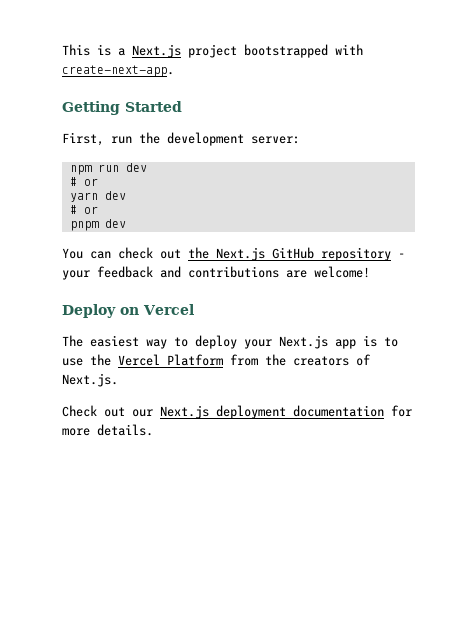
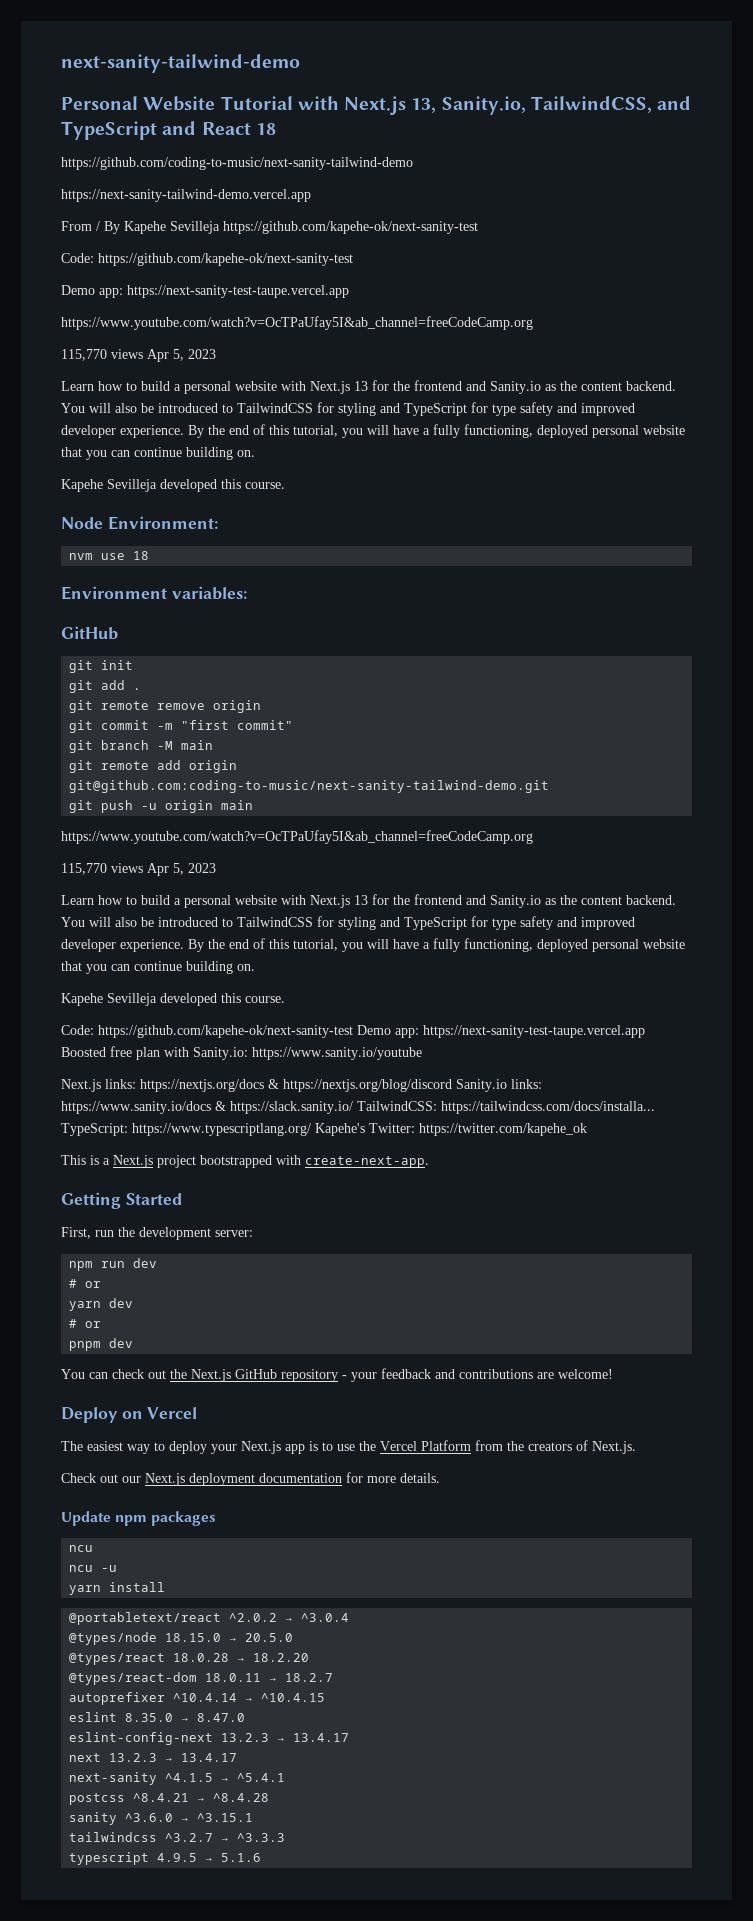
(62, 50) none -> [61,54,300,73] [61,96,692,115] [61,121,276,140] [61,157,413,170] [61,189,311,202] [61,221,478,234] [61,253,353,266] [61,285,349,298] [61,316,533,330] [61,349,216,362] [61,380,676,394] [61,402,635,416] [61,424,685,438] [61,447,255,460] [61,479,285,492] [61,516,218,530] [69,551,150,560] [61,586,247,600] [61,626,118,640] [69,660,134,673] [69,680,142,693] [69,700,262,713] [69,720,294,733] [69,740,214,753] [69,760,238,773] [69,780,550,793] [69,800,254,813] [61,830,533,844] [61,863,216,876] [61,894,676,908] [61,916,635,930] [61,938,685,952] [61,961,255,974] [61,993,285,1006] [61,1025,645,1038] [61,1046,422,1060] [61,1079,542,1092] [61,1101,655,1114] [61,1123,587,1136] next-sanity-tailwind-demo // Personal Website Tutorial with Next.js 13, Sanity.io, TailwindCSS, and TypeScript and React 18 // https://github.com/coding-to-music/next-sanity-tailwind-demo // https://next-sanity-tailwind-demo.vercel.app // From / By Kapehe Sevilleja https://github.com/kapehe-ok/next-sanity-test // Code: https://github.com/kapehe-ok/next-sanity-test // Demo app: https://next-sanity-test-taupe.vercel.app // https://www.youtube.com/watch?v=OcTPaUfay5I&ab_channel=freeCodeCamp.org // 115,770 views Apr 5, 2023 // Learn how to build a personal website with Next.js 13 for the frontend and Sanity.io as the content backend. You will also be introduced to TailwindCSS for styling and TypeScript for type safety and improved developer experience. By the end of this tutorial, you will have a fully functioning, deployed personal website that you can continue building on. // Kapehe Sevilleja developed this course. // Node Environment: // nvm use 18 // Environment variables: // GitHub // git init // git add . // git remote remove origin // git commit -m "first commit" // git branch -M main // git remote add origin git@github.com:coding-to-music/next-sanity-tailwind-demo.git // git push -u origin main // https://www.youtube.com/watch?v=OcTPaUfay5I&ab_channel=freeCodeCamp.org // 115,770 views Apr 5, 2023 // Learn how to build a personal website with Next.js 13 for the frontend and Sanity.io as the content backend. You will also be introduced to TailwindCSS for styling and TypeScript for type safety and improved developer experience. By the end of this tutorial, you will have a fully functioning, deployed personal website that you can continue building on. // Kapehe Sevilleja developed this course. // Code: https://github.com/kapehe-ok/next-sanity-test Demo app: https://next-sanity-test-taupe.vercel.app Boosted free plan with Sanity.io: https://www.sanity.io/youtube // Next.js links: https://nextjs.org/docs & https://nextjs.org/blog/discord Sanity.io links: https://www.sanity.io/docs & https://slack.sanity.io/ TailwindCSS: https://tailwindcss.com/docs/installa... TypeScript: https://www.typescriptlang.org/ Kapehe's Twitter: https://twitter.com/kapehe_ok //
(153, 430) none -> [61,1511,217,1526] [69,1545,94,1552] [69,1565,118,1572] [69,1582,166,1595] [69,1612,350,1625] [69,1632,294,1645] [69,1653,310,1665] [69,1672,334,1685] [69,1692,326,1705] [69,1712,246,1722] [69,1732,350,1745] [69,1753,238,1762] [69,1772,286,1785] [69,1793,270,1805] [69,1812,254,1825] [69,1832,286,1842] [69,1852,262,1865] // Update npm packages // ncu // ncu -u // yarn install // @portabletext/react ^2.0.2 → ^3.0.4 // @types/node 18.15.0 → 20.5.0 // @types/react 18.0.28 → 18.2.20 // @types/react-dom 18.0.11 → 18.2.7 // autoprefixer ^10.4.14 → ^10.4.15 // eslint 8.35.0 → 8.47.0 // eslint-config-next 13.2.3 → 13.4.17 // next 13.2.3 → 13.4.17 // next-sanity ^4.1.5 → ^5.4.1 // postcss ^8.4.21 → ^8.4.28 // sanity ^3.6.0 → ^3.15.1 // tailwindcss ^3.2.7 → ^3.3.3 // typescript 4.9.5 → 5.1.6

